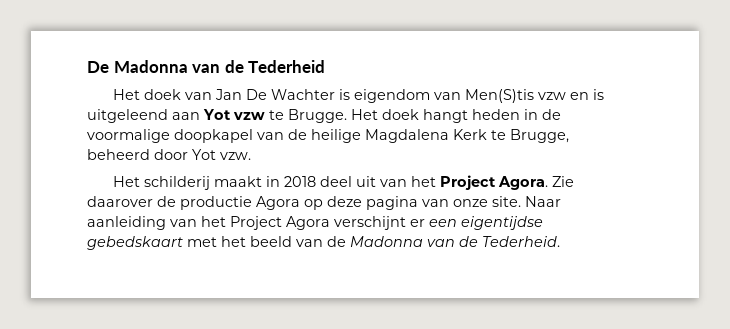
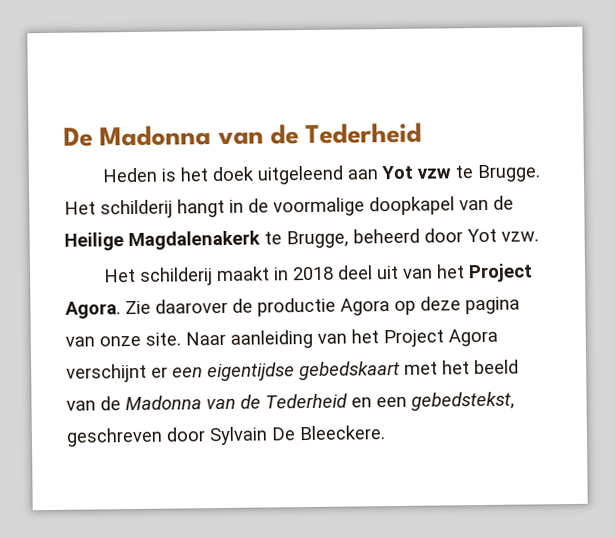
[113,89,605,103] Het doek van Jan De Wachter is eigendom van Men(S)tis vzw en is -> [101,166,254,183] Heden is het doek
[382,109,520,123] doek hangt heden -> [100,198,225,219] schilderij hangt
[311,129,487,143] heilige Magdalena Kerk -> [64,230,261,251] Heilige Magdalenakerk
[482,236,560,247] Tederheid. -> [265,391,515,411] [66,425,385,447] Tederheid en een gebedstekst, geschreven door Sylvain De Bleeckere.

